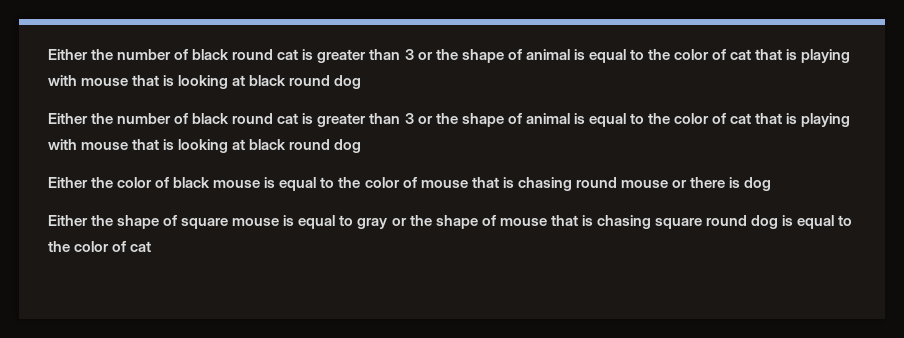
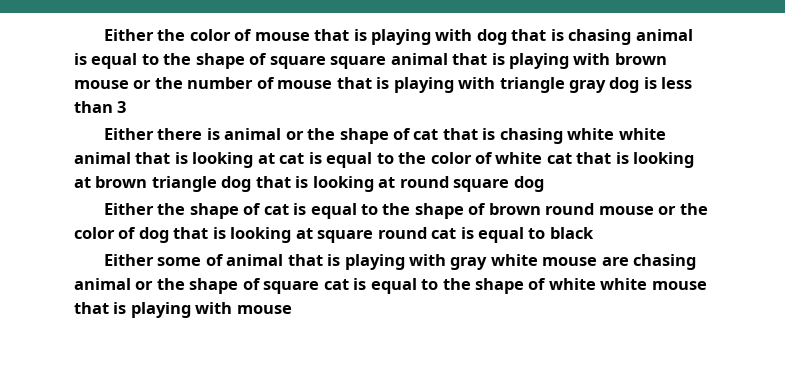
[48,49,851,63] [48,75,362,89] [48,113,851,127] [48,139,362,153] [48,177,740,191] Either the number of black round cat is greater than 3 or the shape of animal is equal to the color of cat that is playing with mouse that is looking at black round dog // Either the number of black round cat is greater than 3 or the shape of animal is equal to the color of cat that is playing with mouse that is looking at black round dog // Either the color of black mouse is equal to the color of mouse that is chasing round mouse or there is -> [103,29,693,45] [74,53,667,69] [74,77,693,93] [74,101,127,113] [103,128,666,144] [74,152,695,168] [74,176,510,192] Either the color of mouse that is playing with dog that is chasing animal is equal to the shape of square square animal that is playing with brown mouse or the number of mouse that is playing with triangle gray dog is less than 3 // Either there is animal or the shape of cat that is chasing white white animal that is looking at cat is equal to the color of white cat that is looking at brown triangle dog that is looking at round square
[181,215,853,229] [48,241,152,252] square mouse is equal to gray or the shape of mouse that is chasing square round dog is equal to the color of cat -> [263,203,708,219] [74,227,594,243] [103,254,697,270] [74,278,707,294] [74,302,292,318] cat is equal to the shape of brown round mouse or the color of dog that is looking at square round cat is equal to black // Either some of animal that is playing with gray white mouse are chasing animal or the shape of square cat is equal to the shape of white white mouse that is playing with mouse

